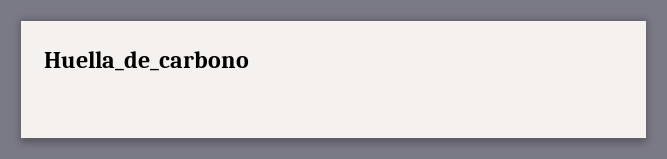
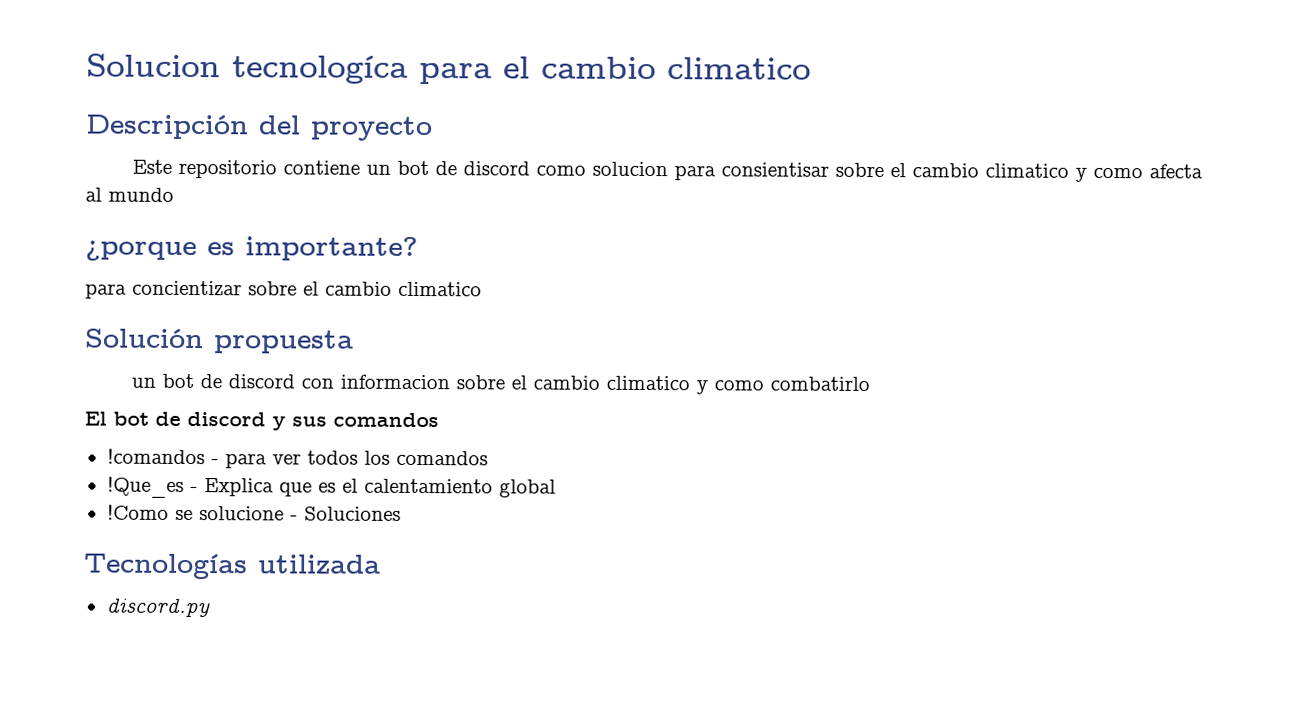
[44,51,249,71] Huella_de_carbono -> [86,53,811,85] [85,114,433,142] [132,159,1204,182] [85,187,174,202] [85,236,418,262] [85,280,482,299] [85,328,354,354] [131,373,871,395] [84,411,439,431] [106,448,488,469] [106,476,556,498] [106,504,401,521] [84,553,381,580] [105,598,210,618] Solucion tecnologíca para el cambio climatico // Descripción del proyecto // Este repositorio contiene un bot de discord como solucion para consientisar sobre el cambio climatico y como afecta al mundo // ¿porque es importante? // para concientizar sobre el cambio climatico // Solución propuesta // un bot de discord con informacion sobre el cambio climatico y como combatirlo // El bot de discord y sus comandos // !comandos - para ver todos los comandos // !Que_es - Explica que es el calentamiento global // !Como se solucione - Soluciones // Tecnologías utilizada // discord.py

